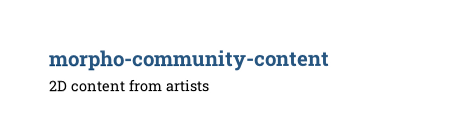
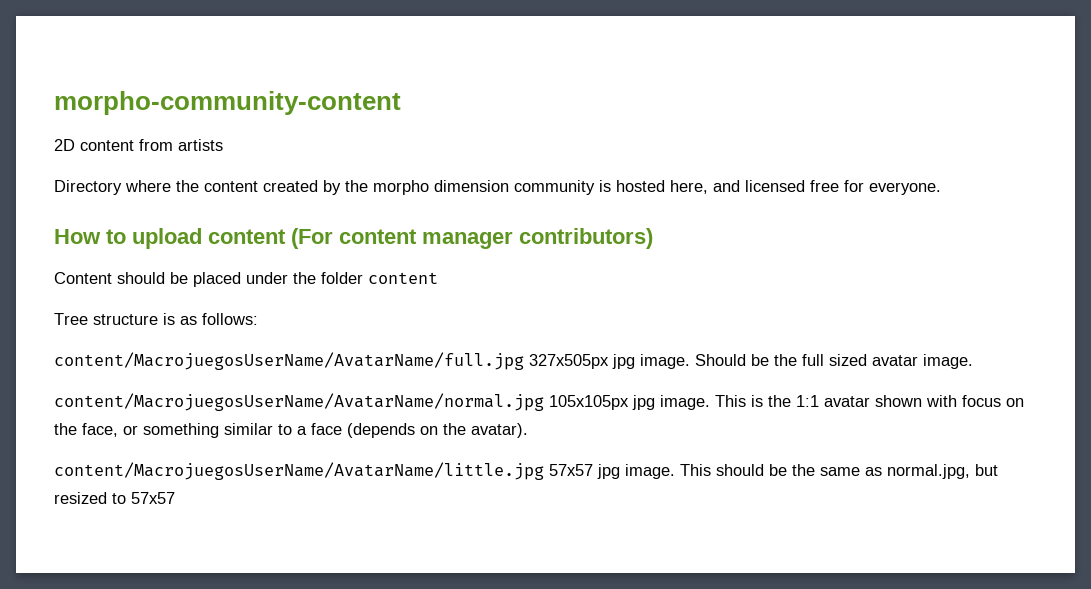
(210, 86) none -> [54,180,941,195] [54,228,653,249] [54,272,438,287] [54,313,258,325] [54,352,973,370] [54,393,1024,411] [54,423,528,438] [54,462,998,480] [54,492,175,504] // Directory where the content created by the morpho dimension community is hosted here, and licensed free for everyone. // How to upload content (For content manager contributors) // Content should be placed under the folder content // Tree structure is as follows: // content/MacrojuegosUserName/AvatarName/full.jpg 327x505px jpg image. Should be the full sized avatar image. // content/MacrojuegosUserName/AvatarName/normal.jpg 105x105px jpg image. This is the 1:1 avatar shown with focus on the face, or something similar to a face (depends on the avatar). // content/MacrojuegosUserName/AvatarName/little.jpg 57x57 jpg image. This should be the same as normal.jpg, but resized to 57x57

